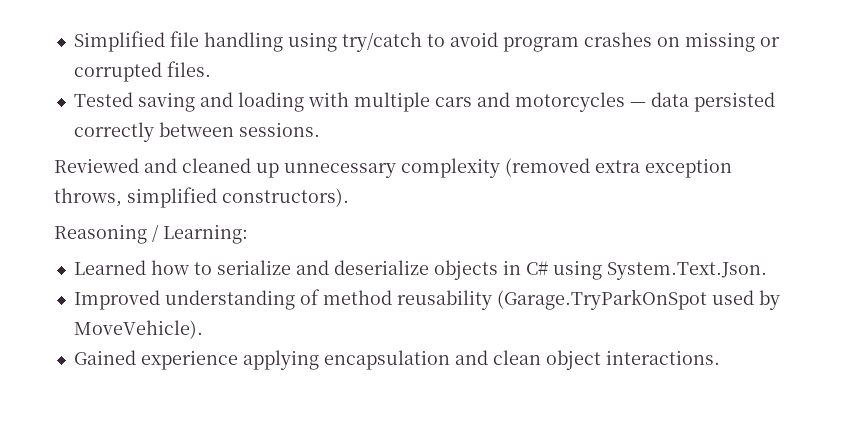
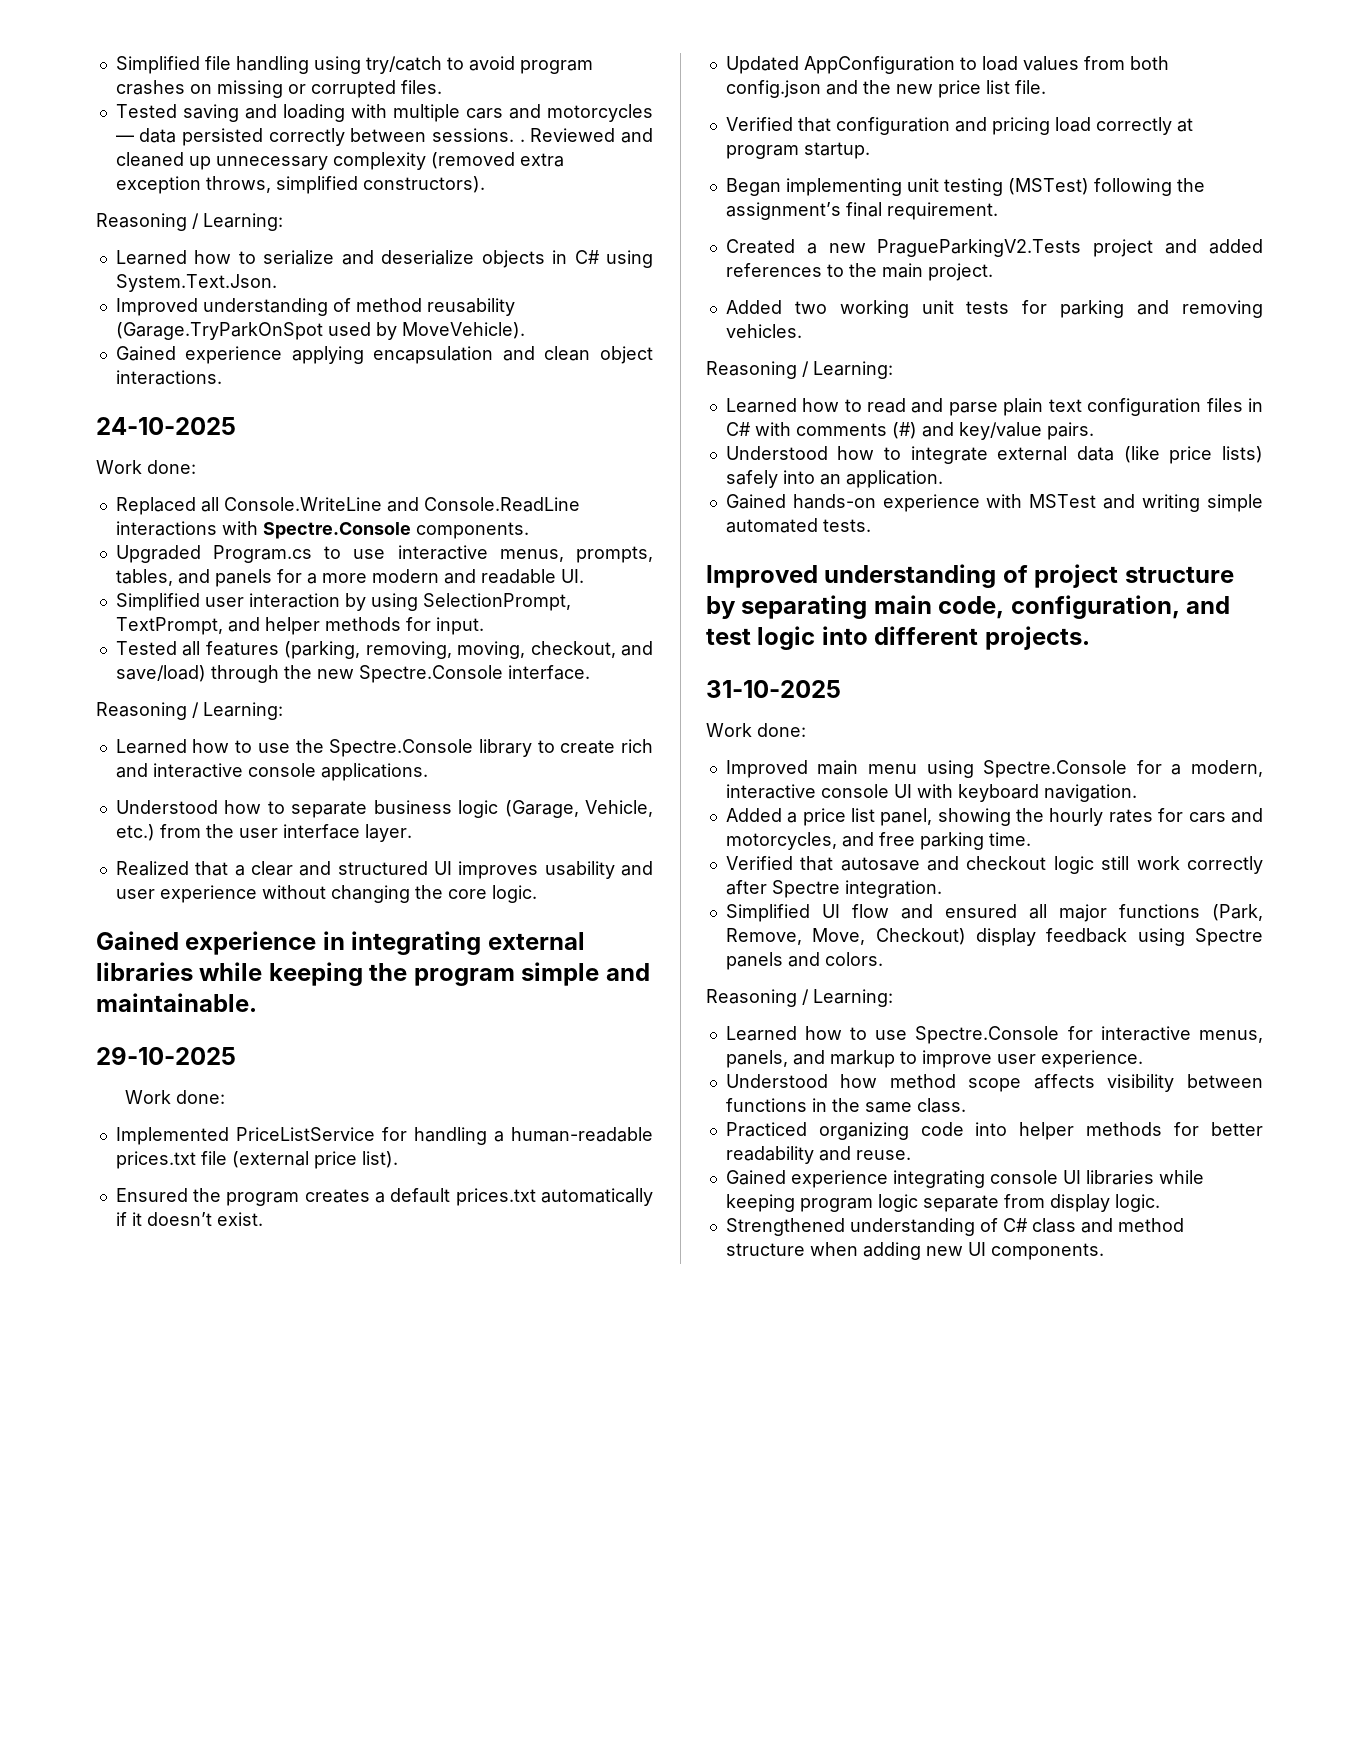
(320, 129) // -> [519,139,525,142] .
(720, 357) none -> [96,417,236,435] [96,460,196,474] [115,497,580,515] [115,521,529,539] [115,545,653,563] [115,569,584,587] [115,593,571,611] [115,617,484,635] [115,641,654,659] [115,665,590,683] [96,702,283,720] [115,739,653,757] [115,763,428,781] [115,800,653,818] [115,824,412,842] [115,861,653,879] [115,885,537,903] [96,931,585,955] [96,962,650,986] [96,993,257,1012] [96,1046,236,1065] [125,1090,226,1104] [115,1127,654,1145] [115,1151,398,1169] [115,1188,654,1206] [115,1212,263,1226] [725,56,1169,74] [725,80,1046,98] [725,117,1193,135] [725,142,870,159] [725,178,1205,196] [725,202,998,220] [725,239,1263,257] [725,263,993,281] [725,300,1263,318] [725,324,802,338] [706,361,893,379] [725,398,1263,416] [725,422,1094,440] [725,446,1263,464] [725,470,943,488] [725,494,1263,512] [725,518,871,533] [706,564,1234,588] [706,595,1231,619] [706,626,1090,650] [706,680,841,698] [706,723,806,737] [725,760,1263,778] [725,784,1137,802] [725,808,1263,826] [725,832,1031,850] [725,856,1263,874] [725,880,942,898] [725,904,1263,922] [725,928,1263,946] [725,952,883,970] [706,989,893,1007] [725,1026,1263,1044] [725,1050,1143,1068] [725,1074,1263,1092] [725,1098,966,1113] [725,1122,1263,1140] [725,1146,911,1164] [725,1170,1204,1188] [725,1194,1160,1212] [725,1218,1184,1236] [725,1242,1104,1260] // 24-10-2025 // Work done: // Replaced all Console.WriteLine and Console.ReadLine interactions with Spectre.Console components. // Upgraded Program.cs to use interactive menus, prompts, tables, and panels for a more modern and readable UI. // Simplified user interaction by using SelectionPrompt, TextPrompt, and helper methods for input. // Tested all features (parking, removing, moving, checkout, and save/load) through the new Spectre.Console interface. // Reasoning / Learning: // Learned how to use the Spectre.Console library to create rich and interactive console applications. // Understood how to separate business logic (Garage, Vehicle, etc.) from the user interface layer. // Realized that a clear and structured UI improves usability and user experience without changing the core logic. // Gained experience in integrating external libraries while keeping the program simple and maintainable. // 29-10-2025 // Work done: // Implemented PriceListService for handling a human-readable prices.txt file (external price list). // Ensured the program creates a default prices.txt automatically if it doesn’t exist. // Updated AppConfiguration to load values from both config.json and the new price list file. // Verified that configuration and pricing load correctly at program startup. // Began implementing unit testing (MSTest) following the assignment’s final requirement. // Created a new PragueParkingV2.Tests project and added references to the main project. // Added two working unit tests for parking and removing vehicles. // Reasoning / Learning: // Learned how to read and parse plain text configuration files in C# with comments (#) and key/value pairs. // Understood how to integrate external data (like price lists) safely into an application. // Gained hands-on experience with MSTest and writing simple automated tests. // Improved understanding of project structure by separating main code, configuration, and test logic into different projects. // 31-10-2025 // Work done: // Improved main menu using Spectre.Console for a modern, interactive console UI with keyboard navigation. // Added a price list panel, showing the hourly rates for cars and motorcycles, and free parking time. // Verified that autosave and checkout logic still work correctly after Spectre integration. // Simplified UI flow and ensured all major functions (Park, Remove, Move, Checkout) display feedback using Spectre panels and colors. // Reasoning / Learning: // Learned how to use Spectre.Console for interactive menus, panels, and markup to improve user experience. // Understood how method scope affects visibility between functions in the same class. // Practiced organizing code into helper methods for better readability and reuse. // Gained experience integrating console UI libraries while keeping program logic separate from display logic. // Strengthened understanding of C# class and method structure when adding new UI components.

